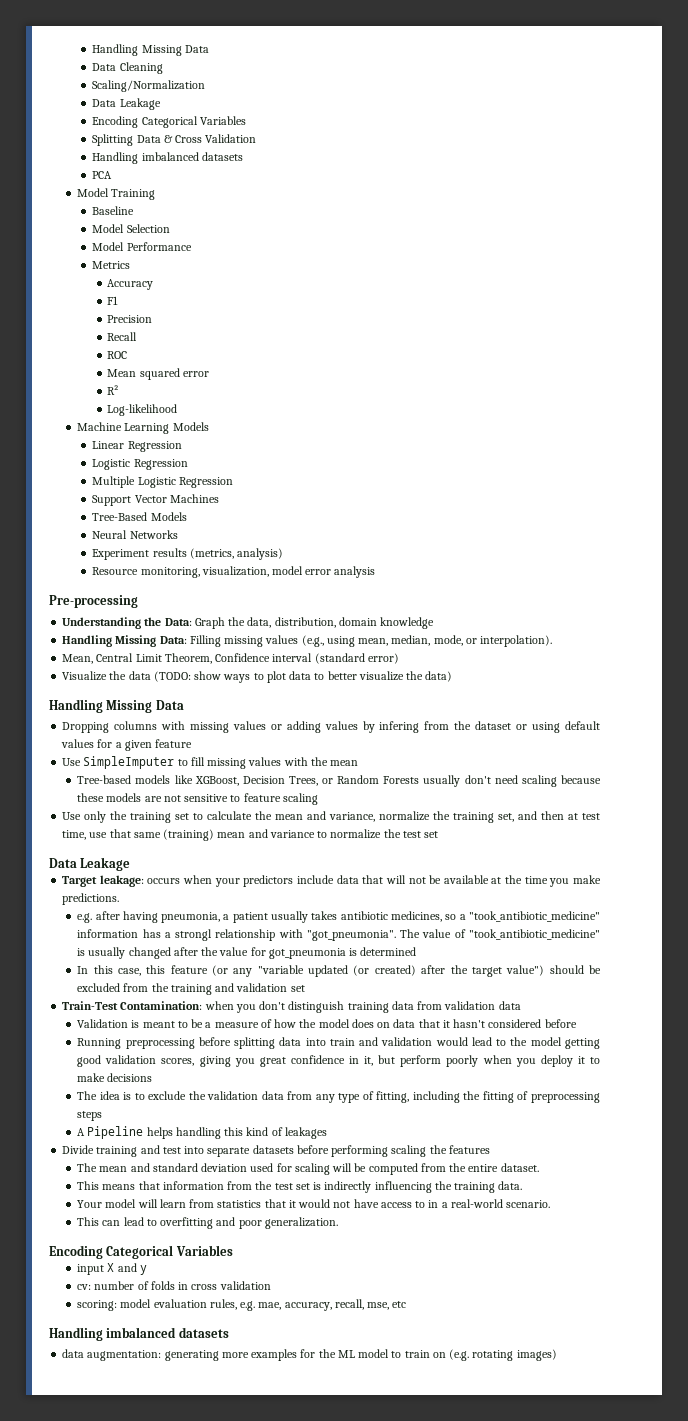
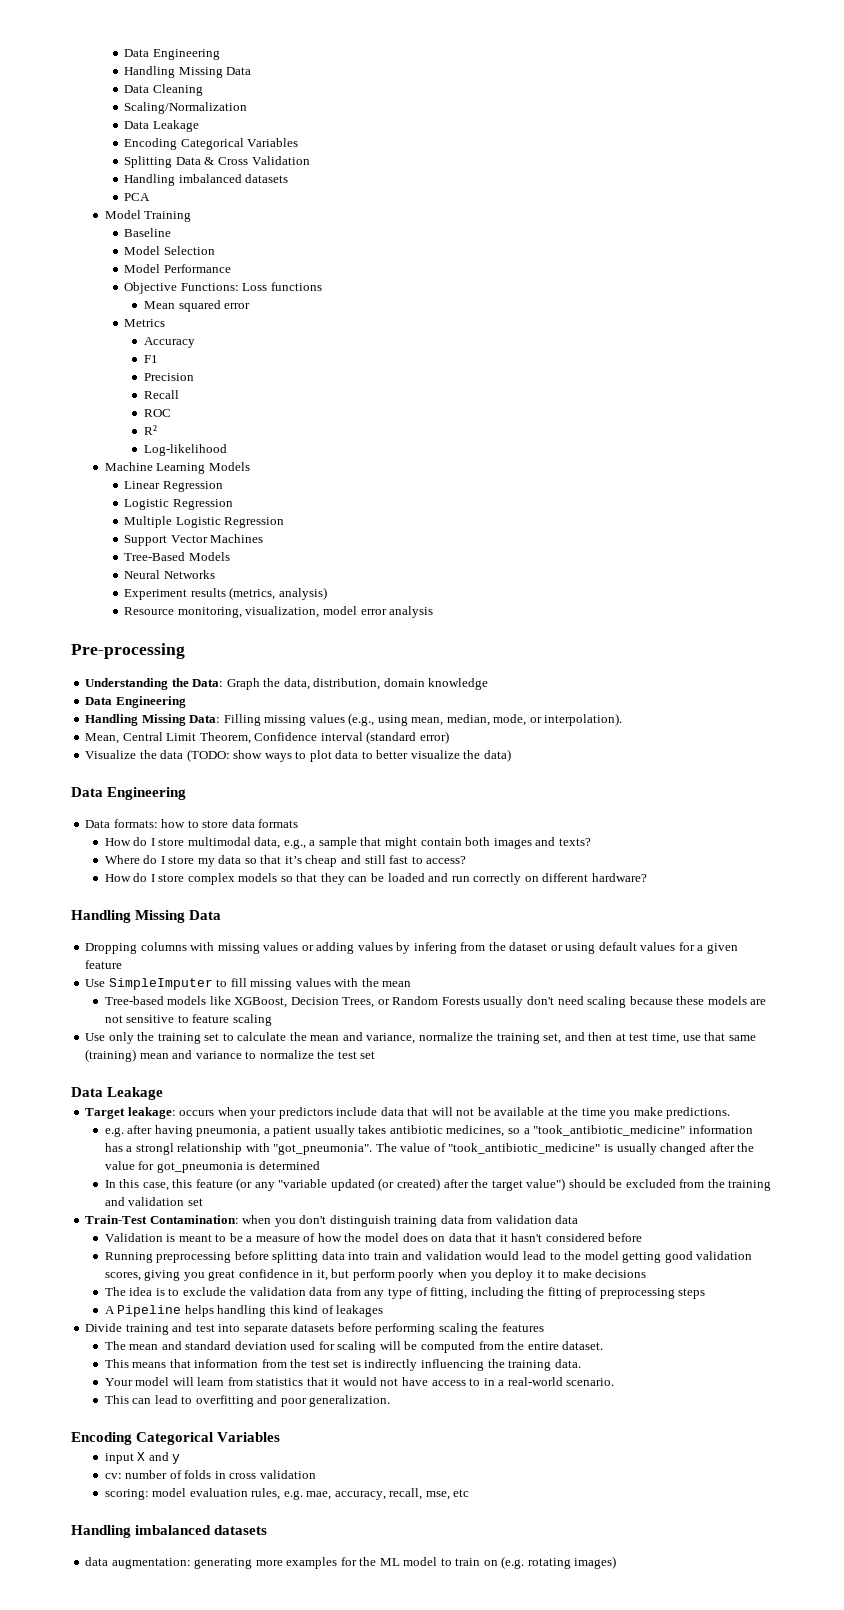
(92, 50) none -> [124,49,220,60] Data Engineering //
(192, 246) none -> [124,282,322,294] [144,300,251,312] // Objective Functions: Loss functions // Mean squared error
[107,368,209,380] // Mean squared error -> (172, 413) none
(435, 623) none -> [85,696,186,708] // Data Engineering
(453, 676) none -> [71,787,187,800] [85,819,299,828] [104,837,591,849] [104,855,467,867] [104,873,647,885] // Data Engineering // Data formats: how to store data formats // How do I store multimodal data, e.g., a sample that might contain both images and texts? // Where do I store my data so that it’s cheap and still fast to access? // How do I store complex models so that they can be loaded and run correctly on different hardware?

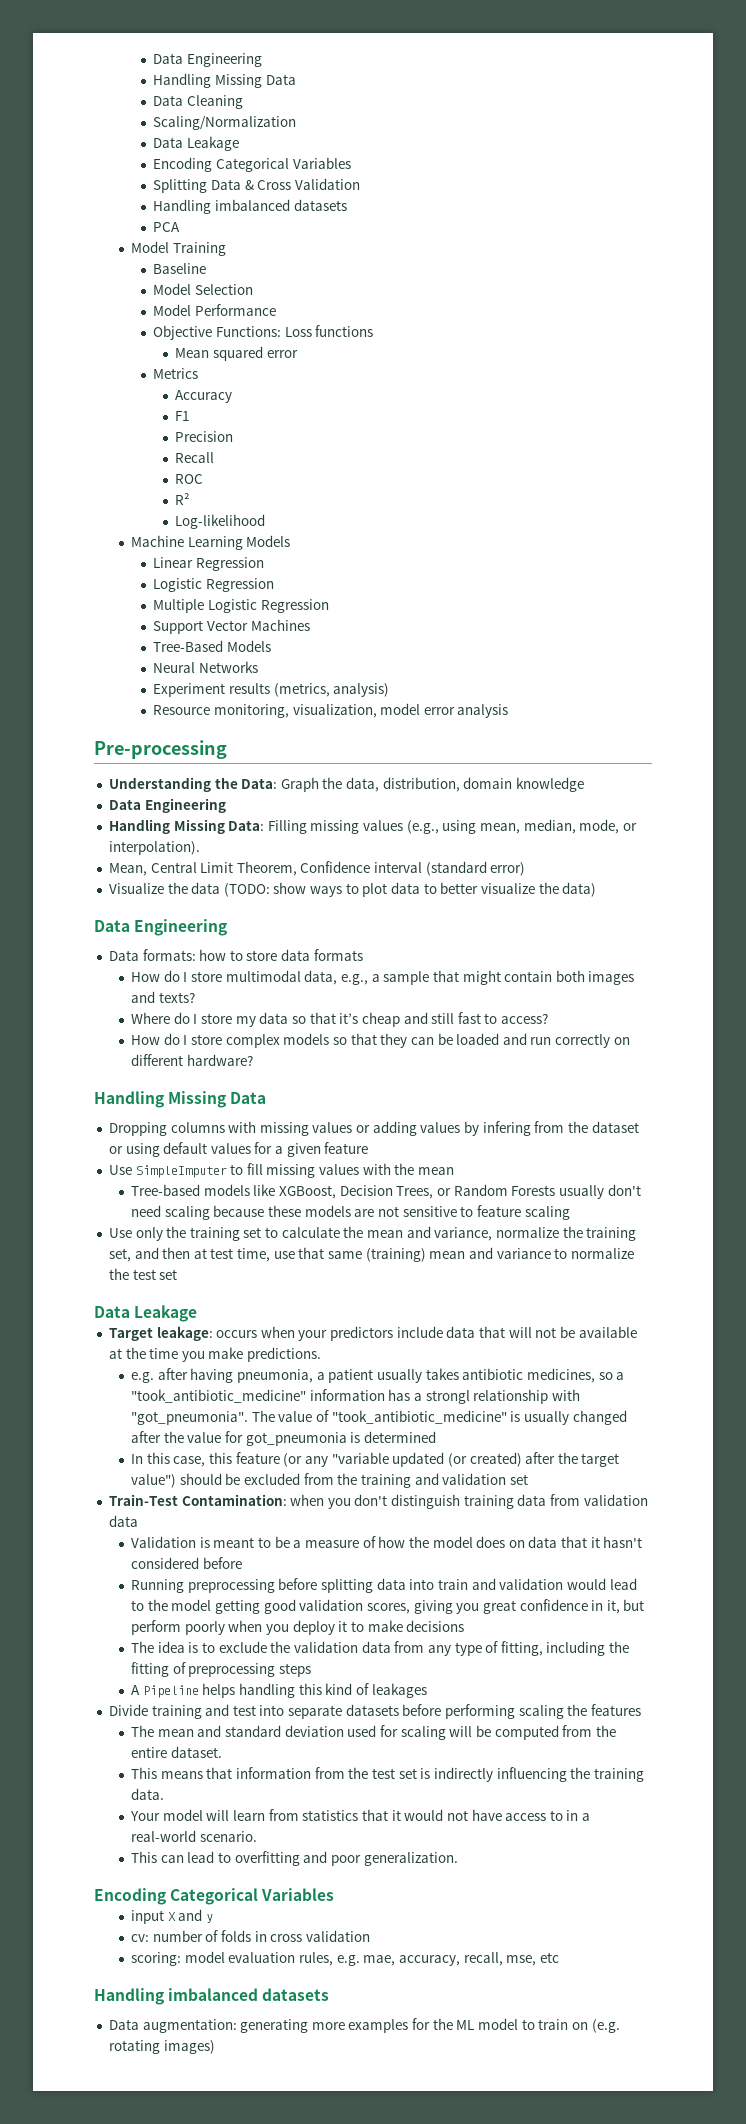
[85,1557,109,1566] data -> [108,2019,139,2030] Data

